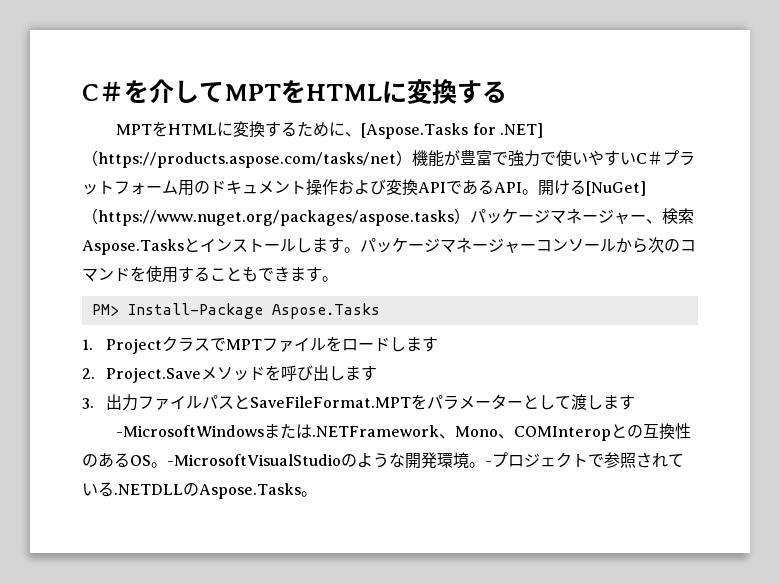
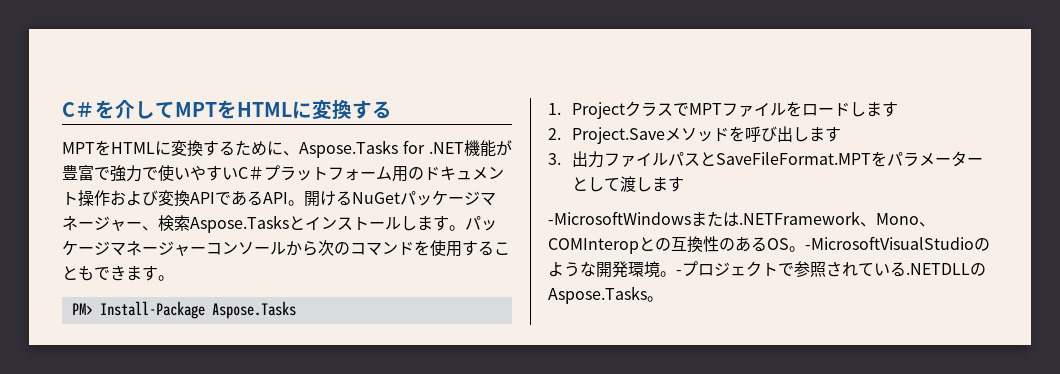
[361,123,543,139] [82,150,412,168] [Aspose.Tasks for .NET]（https://products.aspose.com/tasks/net） -> [299,140,464,158] Aspose.Tasks for .NET
[586,181,646,196] [82,208,470,226] [NuGet]（https://www.nuget.org/packages/aspose.tasks） -> [352,192,400,204] NuGet

